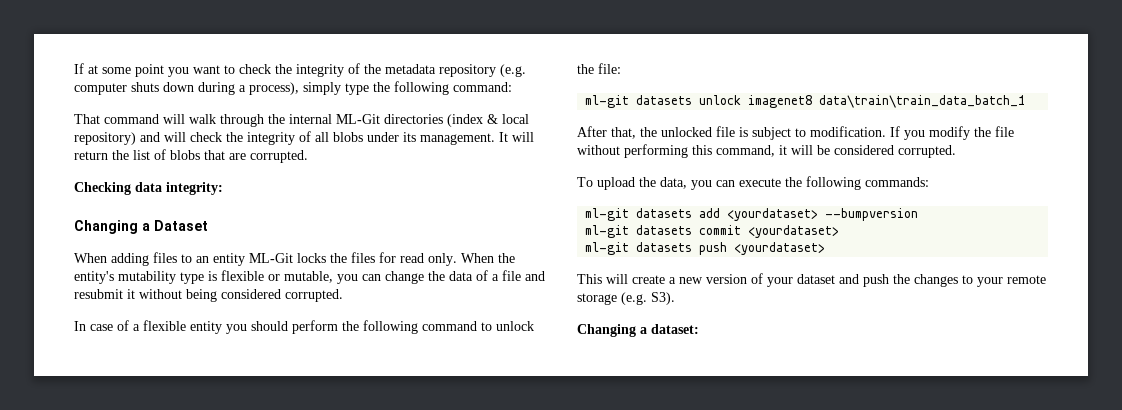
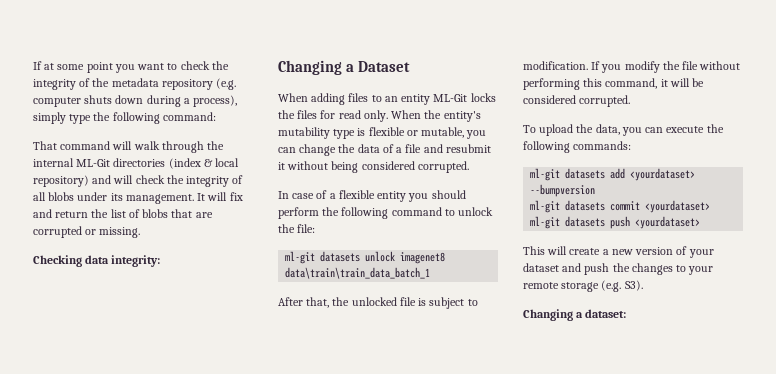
(534, 137) none -> [229,192,243,201] [33,209,52,218] fix and
[250,150,308,163] corrupted. -> [33,226,141,238] corrupted or missing.

